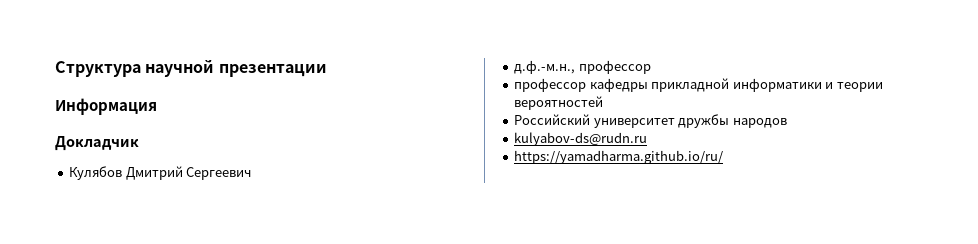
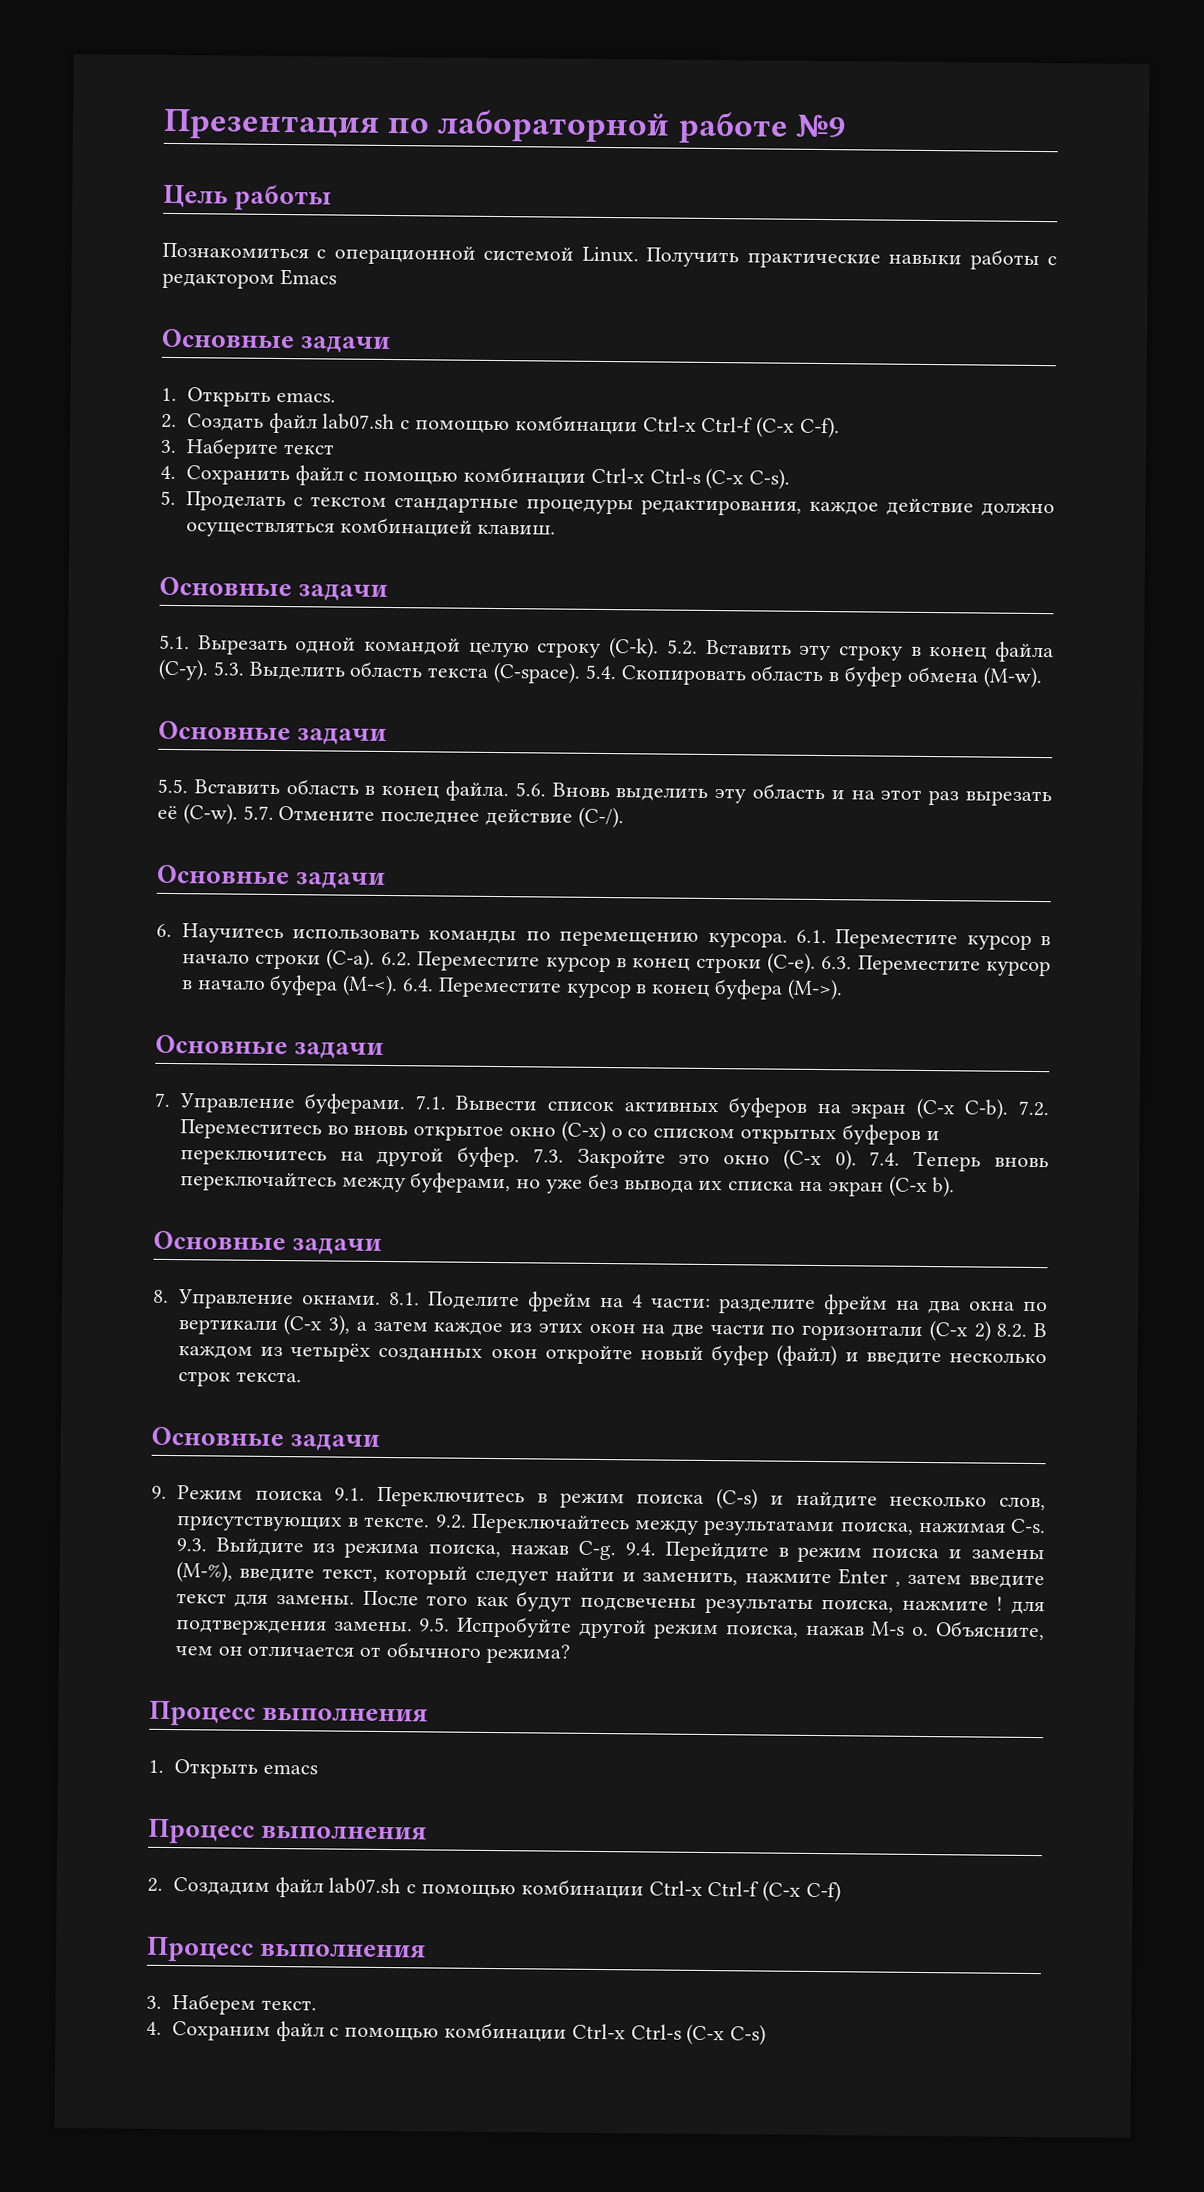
[55,60,327,77] [55,98,157,115] [55,136,139,151] [69,166,252,180] [514,60,651,74] [514,78,883,92] [514,96,604,110] [514,114,787,128] [514,132,648,146] [514,150,724,164] Структура научной презентации // Информация // Докладчик // Кулябов Дмитрий Сергеевич // д.ф.-м.н., профессор // профессор кафедры прикладной информатики и теории вероятностей // Российский университет дружбы народов // kulyabov-ds@rudn.ru // https://yamadharma.github.io/ru/ -> [163,108,846,144] [163,184,333,211] [162,242,1057,271] [162,268,337,289] [161,328,392,354] [161,387,336,407] [161,412,840,439] [160,438,335,459] [160,465,791,490] [160,490,1055,517] [185,517,557,538] [159,576,389,602] [159,634,1055,663] [158,658,1042,689] [158,720,388,745] [157,778,1052,807] [157,803,624,829] [156,864,387,889] [156,923,1051,950] [181,948,1051,977] [180,974,843,1001] [155,1034,385,1059] [154,1092,1050,1120] [179,1119,940,1145] [179,1146,1049,1172] [179,1172,956,1198] [153,1230,383,1255] [153,1289,1048,1315] [177,1314,1047,1342] [177,1343,1047,1367] [177,1371,302,1387] [151,1426,381,1451] [151,1485,1046,1511] [175,1513,1046,1537] [175,1537,1046,1563] [175,1561,1045,1589] [175,1590,1045,1615] [175,1616,1046,1641] [174,1642,570,1664] [149,1700,429,1726] [148,1759,318,1779] [148,1818,428,1844] [147,1877,841,1903] [146,1936,427,1962] [146,1994,317,2015] [146,2021,767,2046] Презентация по лабораторной работе №9 // Цель работы // Познакомиться с операционной системой Linux. Получить практические навыки работы с редактором Emacs // Основные задачи // 1. Открыть emacs. // 2. Создать файл lab07.sh с помощью комбинации Ctrl-x Ctrl-f (C-x C-f). // 3. Наберите текст // 4. Сохранить файл с помощью комбинации Ctrl-x Ctrl-s (C-x C-s). // 5. Проделать с текстом стандартные процедуры редактирования, каждое действие должно осуществляться комбинацией клавиш. // Основные задачи // 5.1. Вырезать одной командой целую строку (С-k). 5.2. Вставить эту строку в конец файла (C-y). 5.3. Выделить область текста (C-space). 5.4. Скопировать область в буфер обмена (M-w). // Основные задачи // 5.5. Вставить область в конец файла. 5.6. Вновь выделить эту область и на этот раз вырезать её (C-w). 5.7. Отмените последнее действие (C-/). // Основные задачи // 6. Научитесь использовать команды по перемещению курсора. 6.1. Переместите курсор в начало строки (C-a). 6.2. Переместите курсор в конец строки (C-e). 6.3. Переместите курсор в начало буфера (M-<). 6.4. Переместите курсор в конец буфера (M->). // Основные задачи // 7. Управление буферами. 7.1. Вывести список активных буферов на экран (C-x C-b). 7.2. Переместитесь во вновь открытое окно (C-x) o со списком открытых буферов и переключитесь на другой буфер. 7.3. Закройте это окно (C-x 0). 7.4. Теперь вновь переключайтесь между буферами, но уже без вывода их списка на экран (C-x b). // Основные задачи // 8. Управление окнами. 8.1. Поделите фрейм на 4 части: разделите фрейм на два окна по вертикали (C-x 3), а затем каждое из этих окон на две части по горизонтали (C-x 2) 8.2. В каждом из четырёх созданных окон откройте новый буфер (файл) и введите несколько строк текста. // Основные задачи // 9. Режим поиска 9.1. Переключитесь в режим поиска (C-s) и найдите несколько слов, присутствующих в тексте. 9.2. Переключайтесь между результатами поиска, нажимая C-s. 9.3. Выйдите из режима поиска, нажав C-g. 9.4. Перейдите в режим поиска и замены (M-%), введите текст, который следует найти и заменить, нажмите Enter , затем введите текст для замены. После того как будут подсвечены результаты поиска, нажмите ! для подтверждения замены. 9.5. Испробуйте другой режим поиска, нажав M-s o. Объясните, чем он отличается от обычного режима? // Процесс выполнения // 1. Открыть emacs // Процесс выполнения // 2. Создадим файл lab07.sh с помощью комбинации Ctrl-x Ctrl-f (C-x C-f) // Процесс выполнения // 3. Наберем текст. // 4. Сохраним файл с помощью комбинации Ctrl-x Ctrl-s (C-x C-s)

